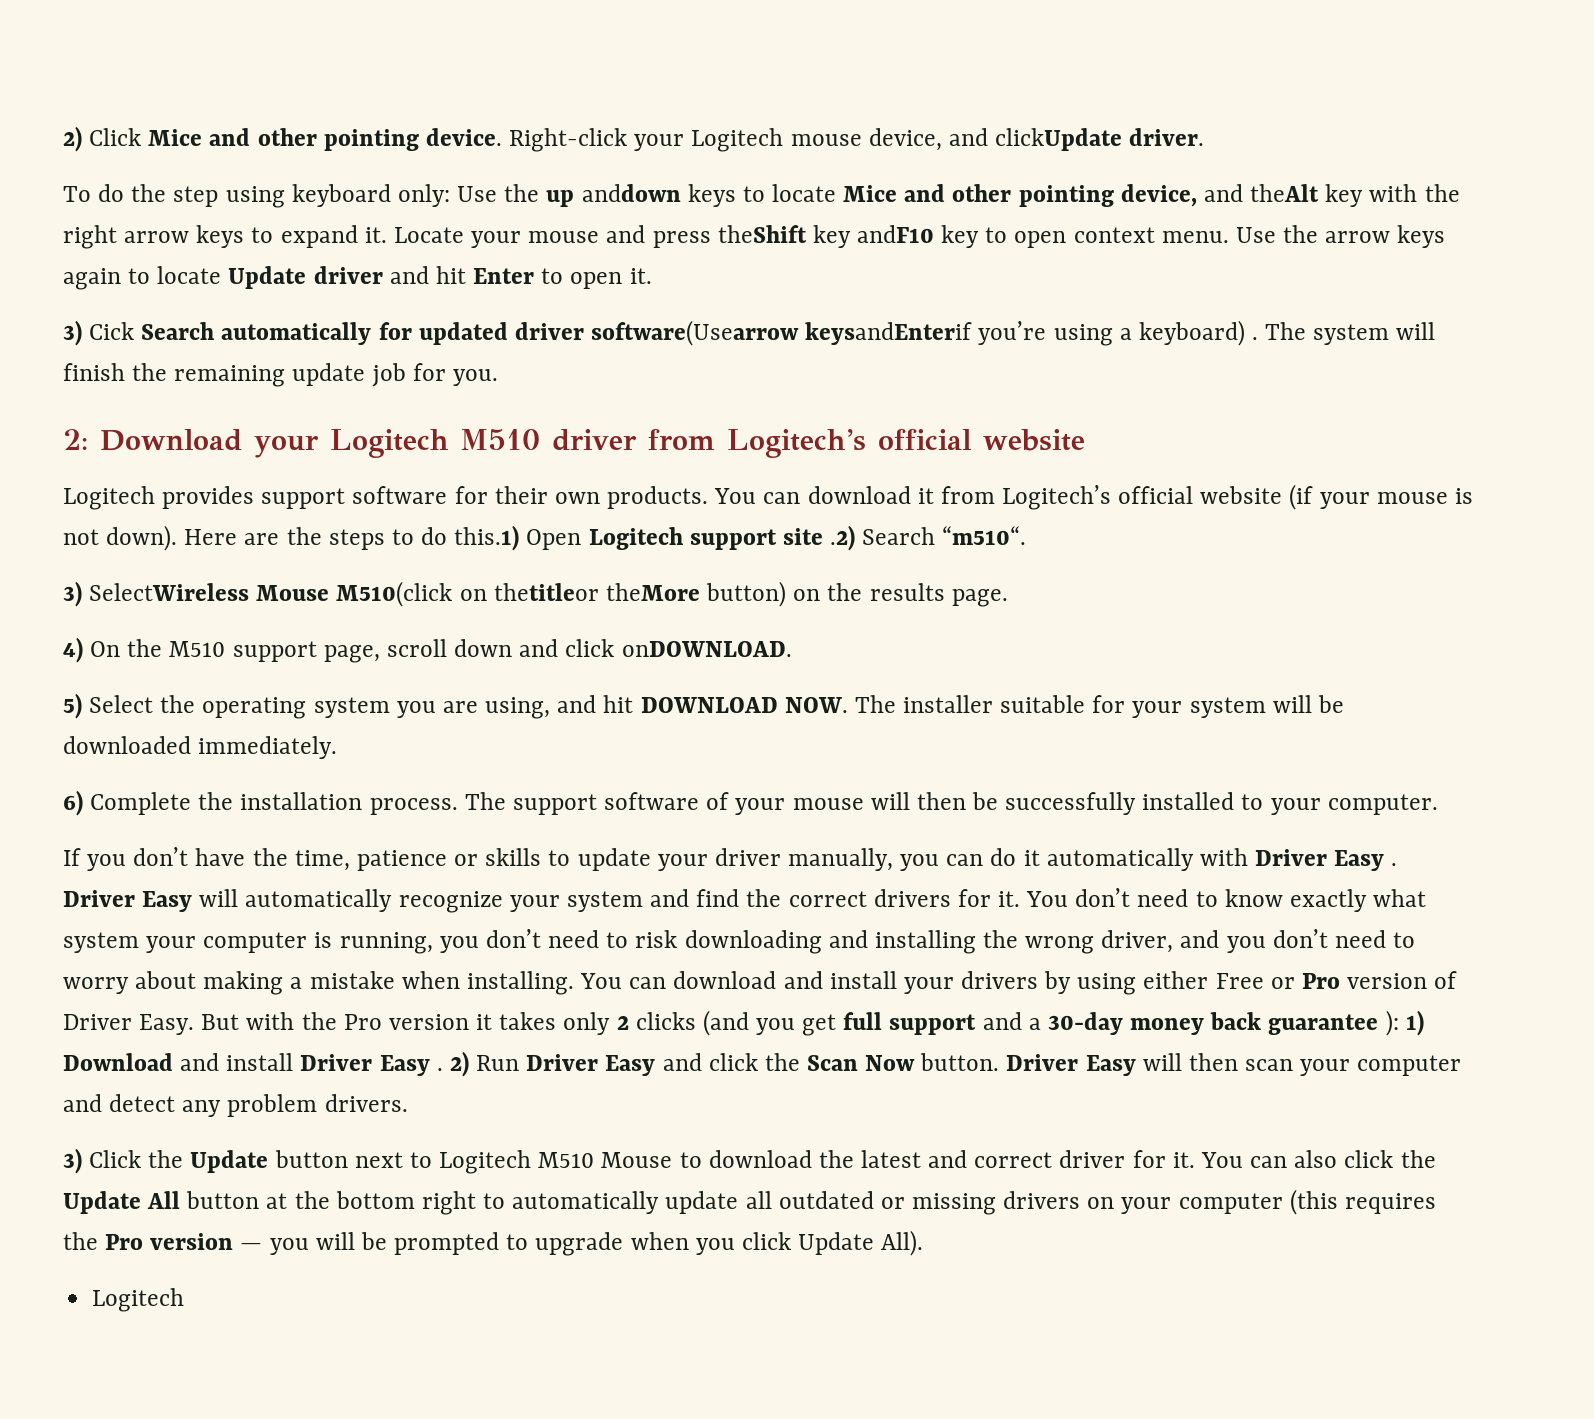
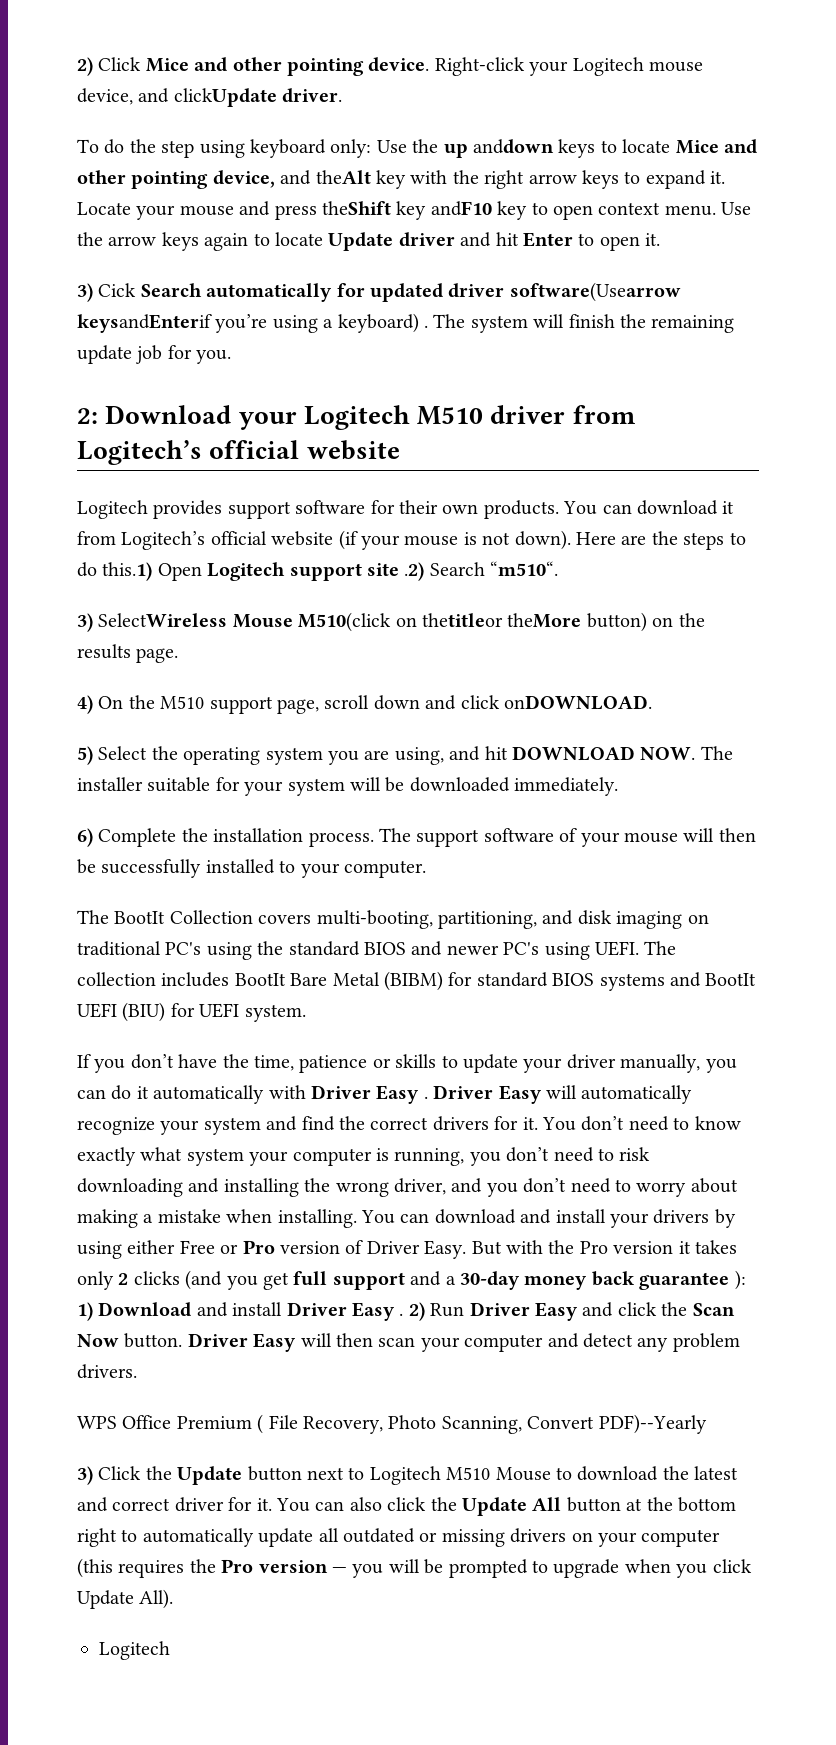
(1438, 804) none -> [77,910,709,929] [77,941,677,960] [77,971,757,991] [77,1002,306,1022] // The BootIt Collection covers multi-booting, partitioning, and disk imaging on traditional PC's using the standard BIOS and newer PC's using UEFI. The collection includes BootIt Bare Metal (BIBM) for standard BIOS systems and BootIt UEFI (BIU) for UEFI system.
(408, 1103) none -> [77,1414,707,1434] // WPS Office Premium ( File Recovery, Photo Scanning, Convert PDF)--Yearly

